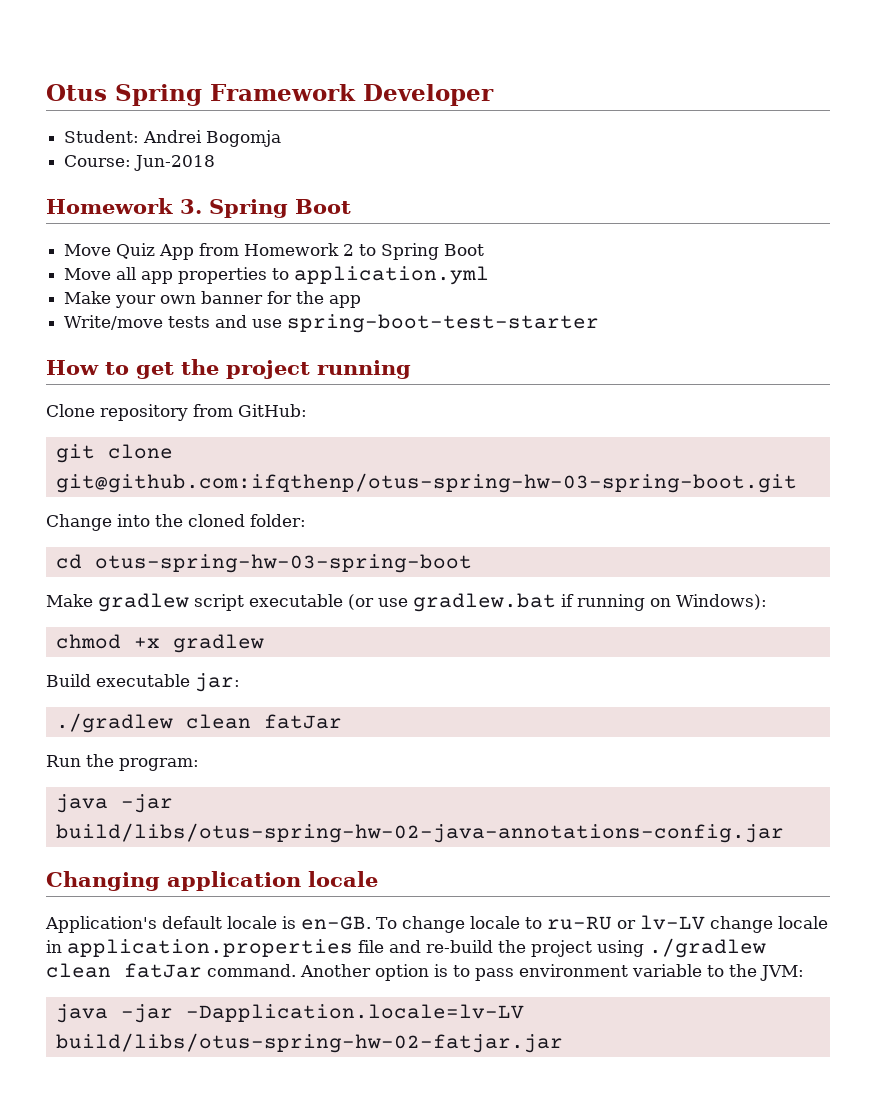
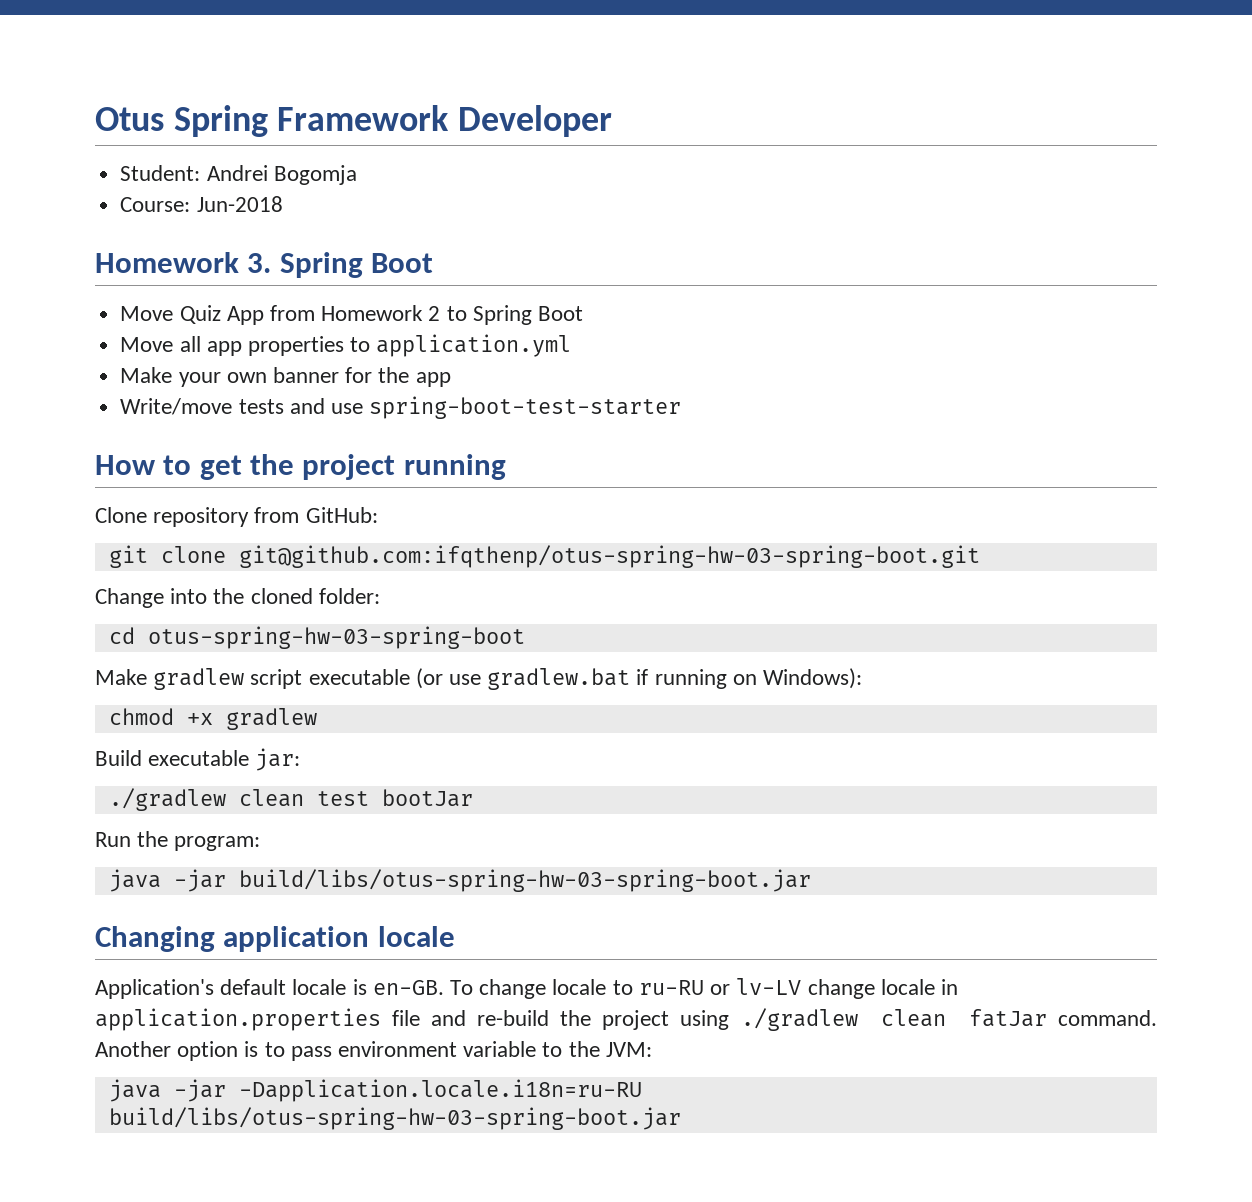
[263,714,342,729] fatJar -> [316,789,473,807] test bootJar
[55,823,784,843] build/libs/otus-spring-hw-02-java-annotations-config.jar -> [238,869,811,892] build/libs/otus-spring-hw-03-spring-boot.jar
[185,1004,524,1022] [55,1033,563,1053] -Dapplication.locale=lv-LV build/libs/otus-spring-hw-02-fatjar.jar -> [238,1079,642,1102] [108,1107,681,1130] -Dapplication.locale.i18n=ru-RU build/libs/otus-spring-hw-03-spring-boot.jar

